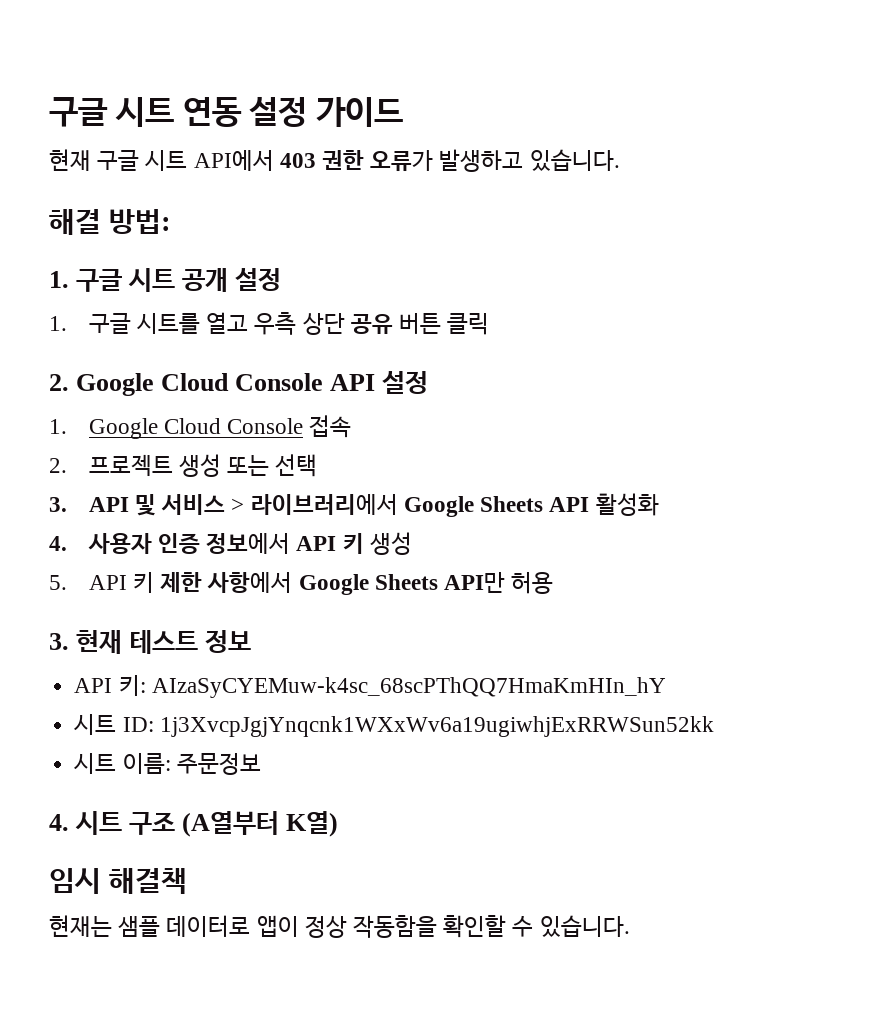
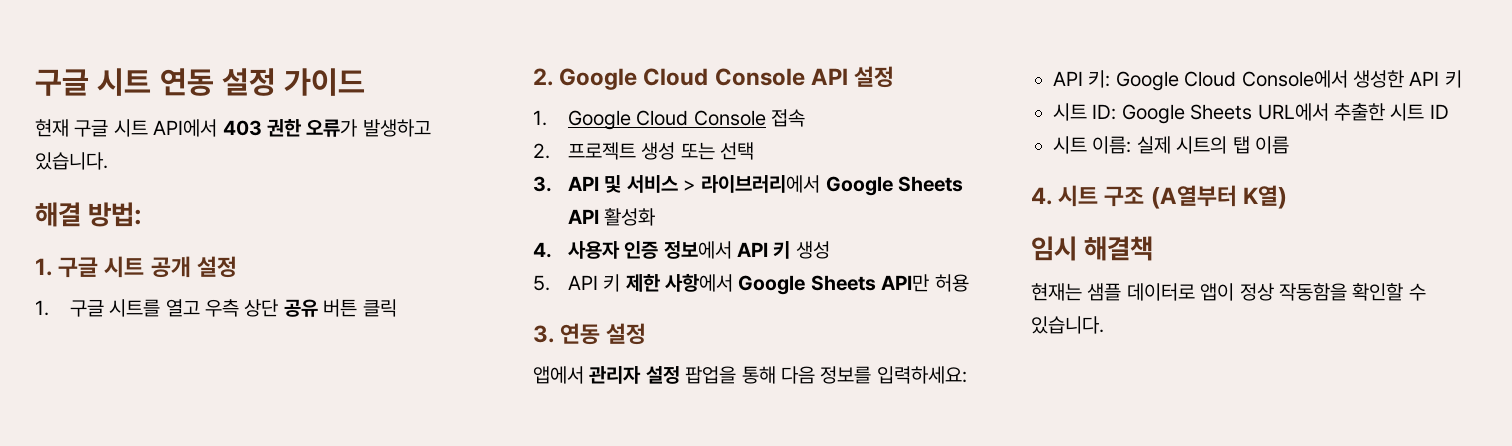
[76,630,252,654] [74,675,666,698] [74,714,714,737] [74,753,261,775] 현재 테스트 정보 // API 키: AIzaSyCYEMuw-k4sc_68scPThQQ7HmaKmHIn_hY // 시트 ID: 1j3XvcpJgjYnqcnk1WXxWv6a19ugiwhjExRRWSun52kk // 시트 이름: 주문정보 -> [560,323,647,345] [533,366,967,384] [1053,70,1462,91] [1053,103,1449,124] [1053,136,1289,154] 연동 설정 // 앱에서 관리자 설정 팝업을 통해 다음 정보를 입력하세요: // API 키: Google Cloud Console에서 생성한 API 키 // 시트 ID: Google Sheets URL에서 추출한 시트 ID // 시트 이름: 실제 시트의 탭 이름

